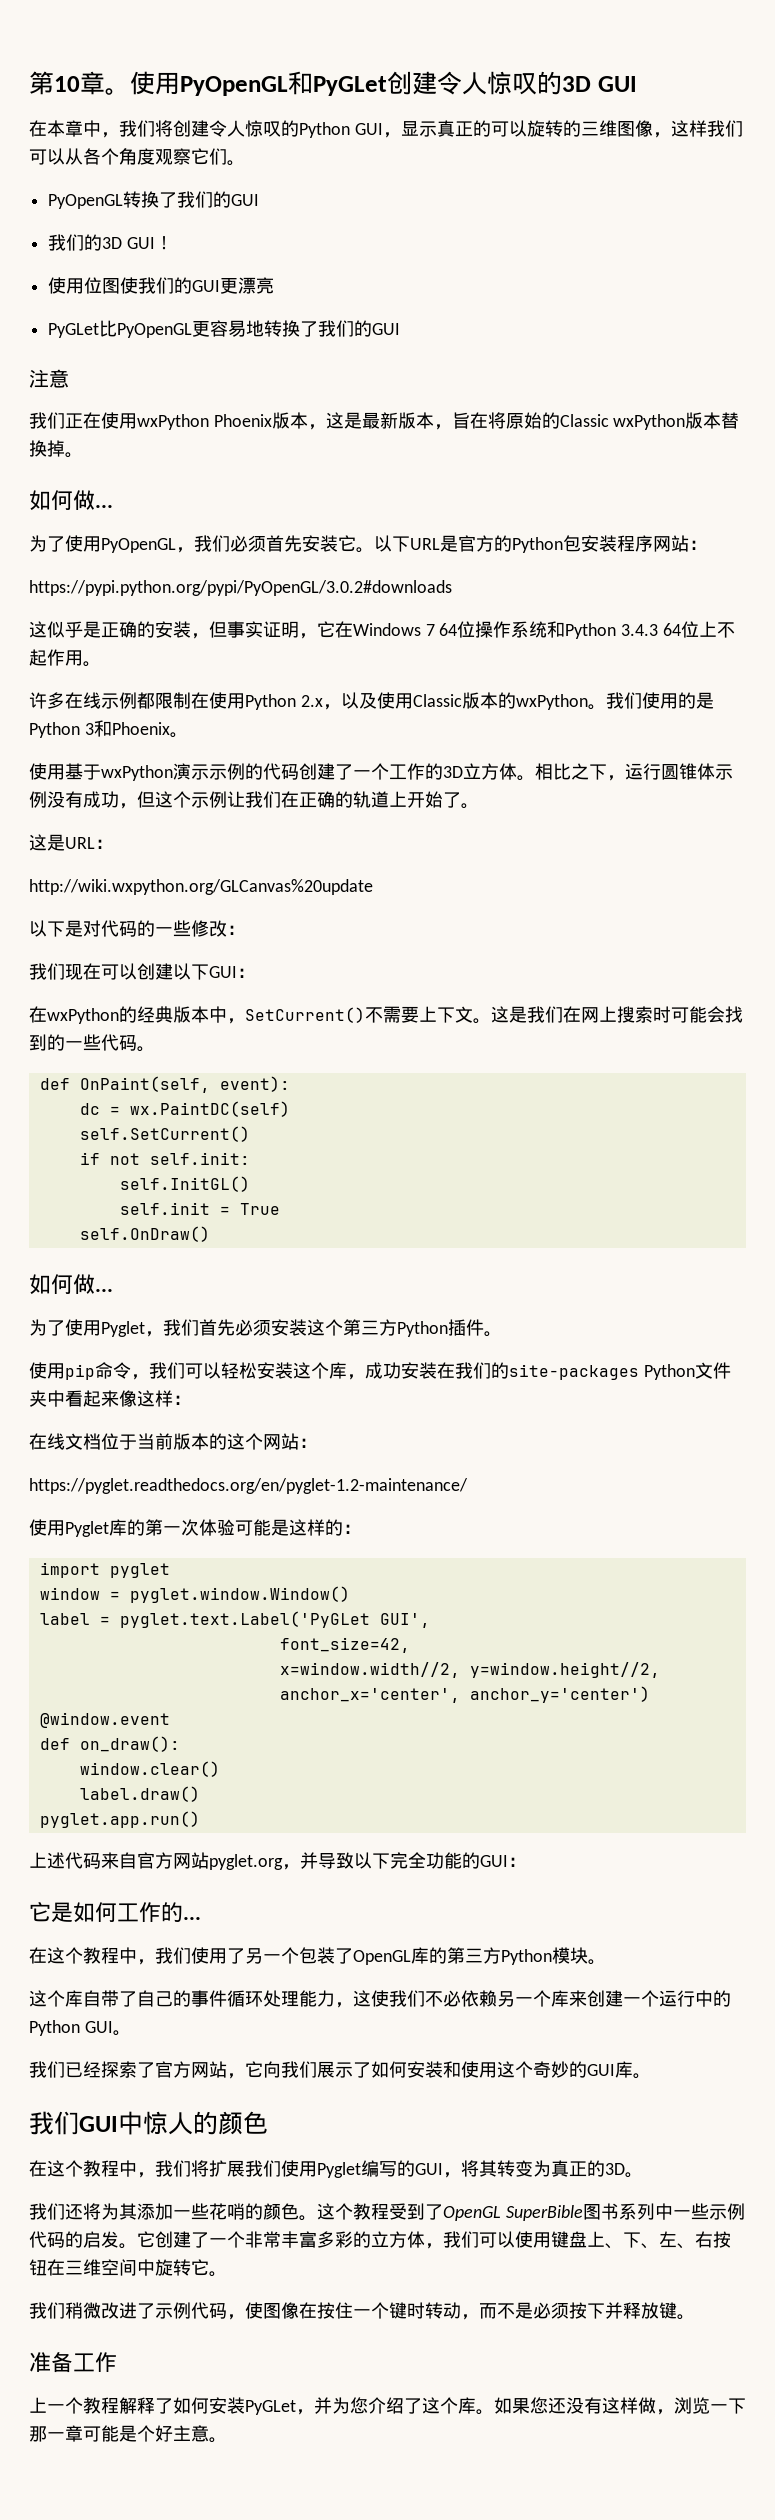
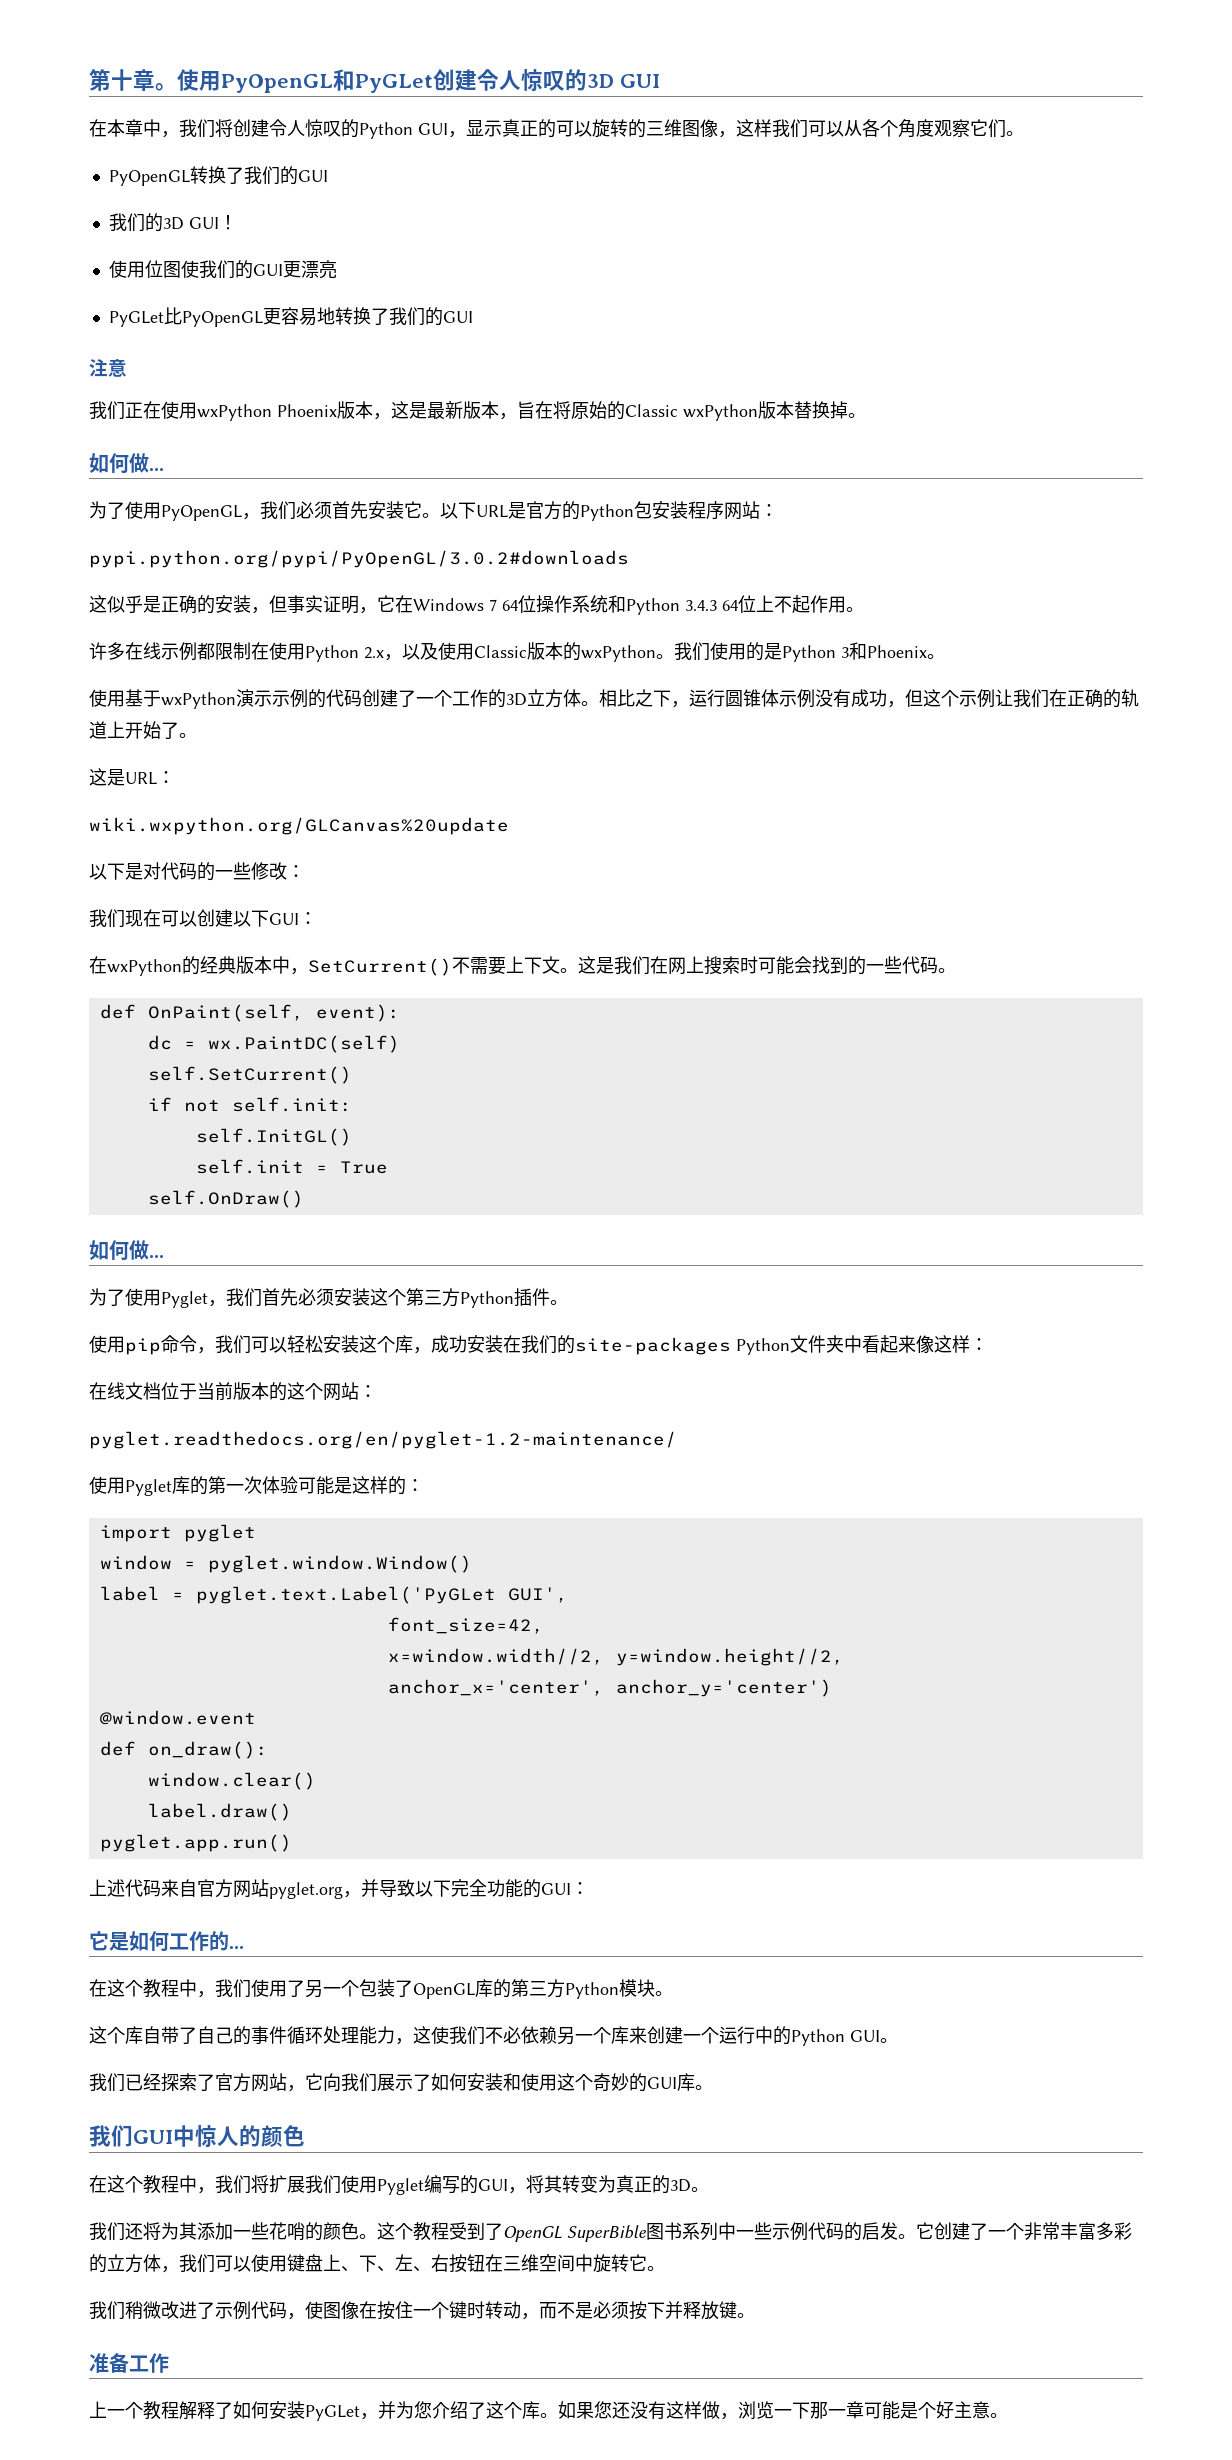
[29,71,80,95] 第10 -> [89,69,133,91] 第十
[29,580,452,596] https://pypi.python.org/pypi/PyOpenGL/3.0.2#downloads -> [89,550,629,568] pypi.python.org/pypi/PyOpenGL/3.0.2#downloads
[29,879,373,895] http://wiki.wxpython.org/GLCanvas%20update -> [89,817,509,835] wiki.wxpython.org/GLCanvas%20update
[29,1478,468,1494] https://pyglet.readthedocs.org/en/pyglet-1.2-maintenance/ -> [89,1431,677,1449] pyglet.readthedocs.org/en/pyglet-1.2-maintenance/

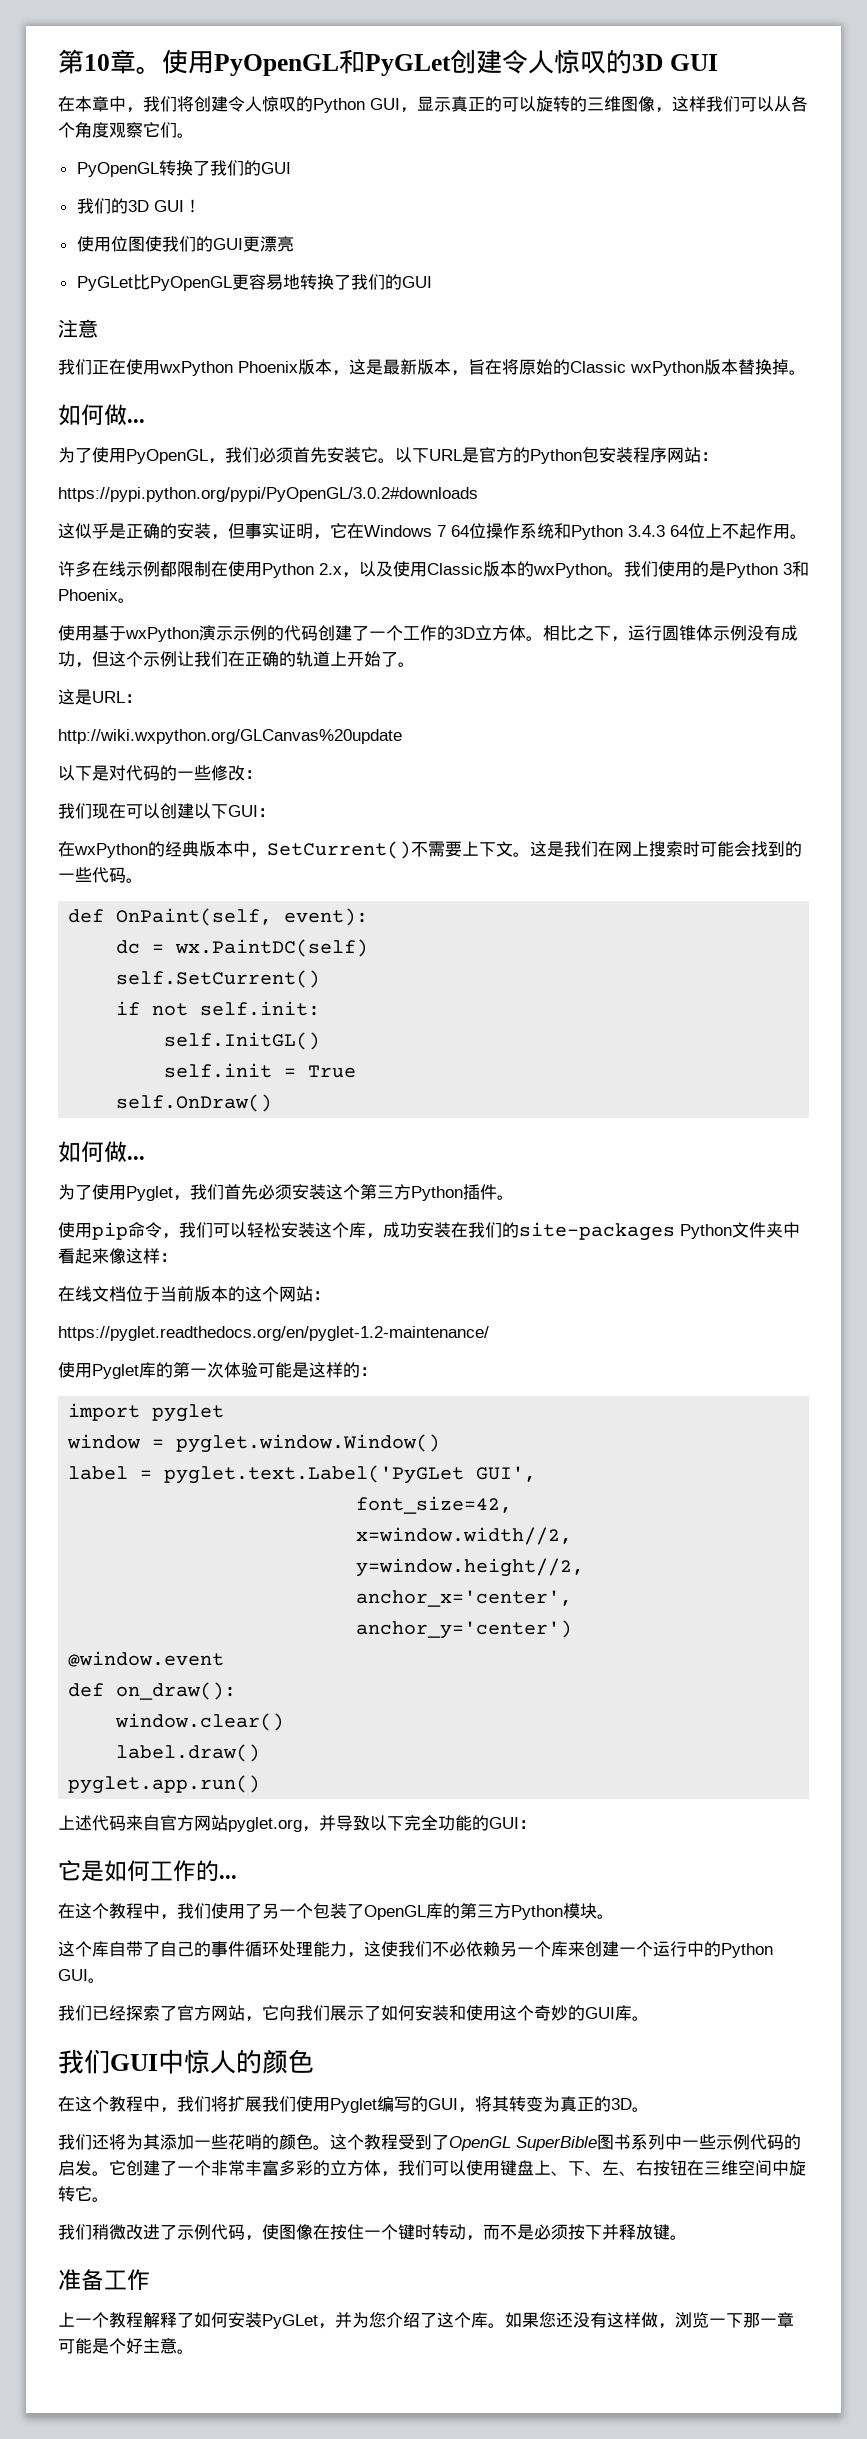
[89,69,133,91] 第十 -> [58,49,110,74] 第10
[89,550,629,568] pypi.python.org/pypi/PyOpenGL/3.0.2#downloads -> [58,487,478,502] https://pypi.python.org/pypi/PyOpenGL/3.0.2#downloads
[89,817,509,835] wiki.wxpython.org/GLCanvas%20update -> [58,729,402,744] http://wiki.wxpython.org/GLCanvas%20update
[89,1431,677,1449] pyglet.readthedocs.org/en/pyglet-1.2-maintenance/ -> [58,1326,489,1341] https://pyglet.readthedocs.org/en/pyglet-1.2-maintenance/

